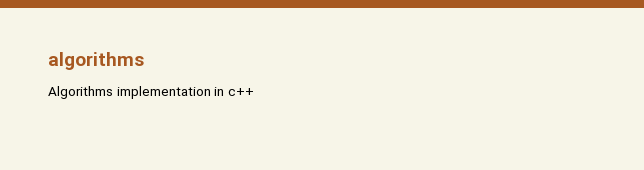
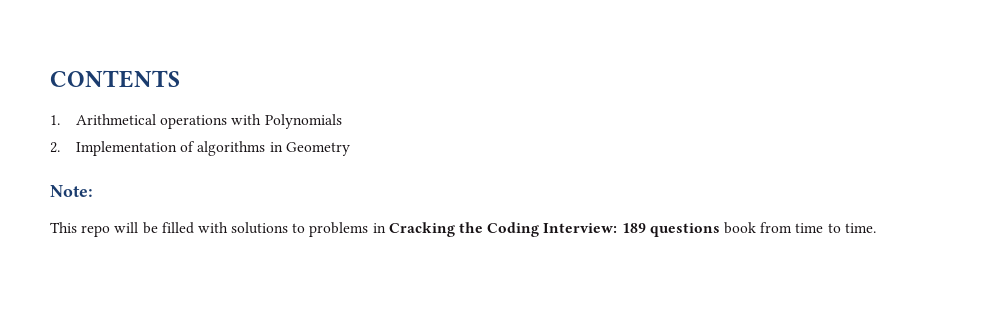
[48,52,144,70] [48,86,254,99] algorithms // Algorithms implementation in c++ -> [50,70,180,88] [50,114,342,129] [50,141,350,156] [50,185,93,197] [50,222,876,237] CONTENTS // 1. Arithmetical operations with Polynomials // 2. Implementation of algorithms in Geometry // Note: // This repo will be filled with solutions to problems in Cracking the Coding Interview: 189 questions book from time to time.

